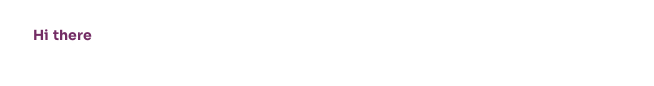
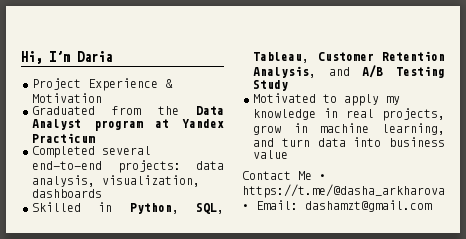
[33,29,92,41] Hi there -> [21,51,112,64] [32,78,173,91] [32,93,102,103] [32,106,225,115] [32,119,224,131] [32,133,95,143] [32,146,151,158] [32,160,224,173] [32,175,200,187] [32,189,102,198] [32,202,225,214] [253,51,445,63] [253,65,445,78] [253,80,288,91] [253,93,400,106] [253,108,445,121] [253,123,445,135] [253,137,445,147] [253,150,288,159] [242,171,326,180] [242,184,445,198] [242,200,432,212] Hi, I’m Daria // Project Experience & Motivation // Graduated from the Data Analyst program at Yandex Practicum // Completed several end-to-end projects: data analysis, visualization, dashboards // Skilled in Python, SQL, Tableau, Customer Retention Analysis, and A/B Testing Study // Motivated to apply my knowledge in real projects, grow in machine learning, and turn data into business value // Contact Me • https://t.me/@dasha_arkharova • Email: dashamzt@gmail.com

